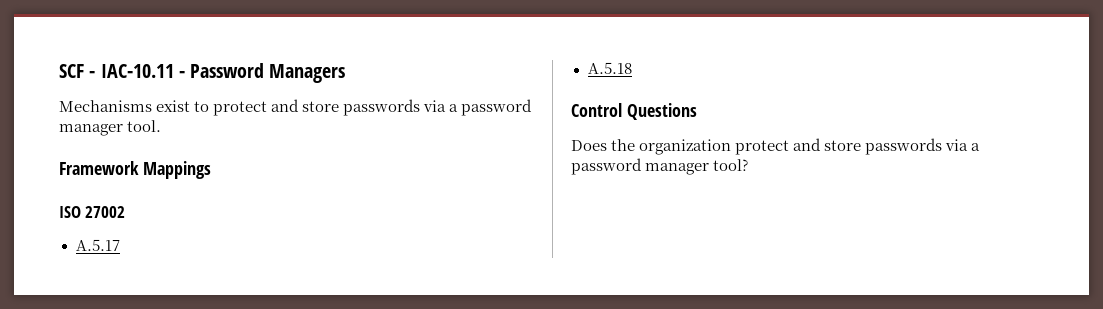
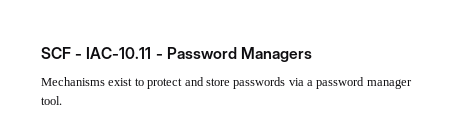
[59,161,211,179] [59,206,126,218] [75,239,120,251] [587,62,632,74] [571,103,697,120] [571,138,981,155] [571,158,749,175] // Framework Mappings // ISO 27002 // A.5.17 // A.5.18 // Control Questions // Does the organization protect and store passwords via a password manager tool? -> (62, 100) none

